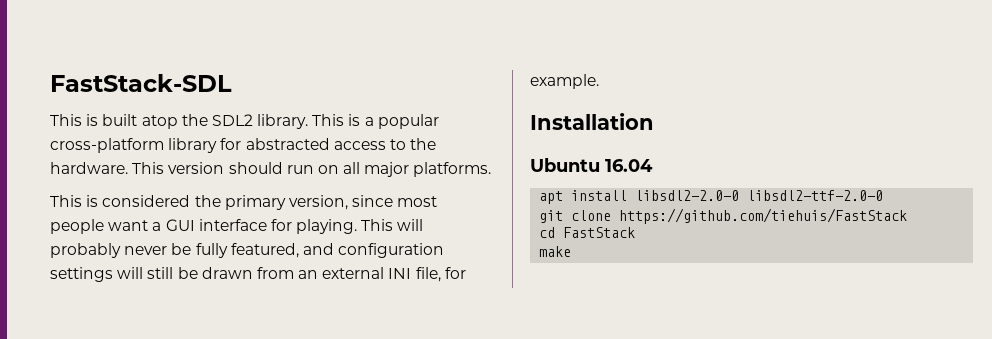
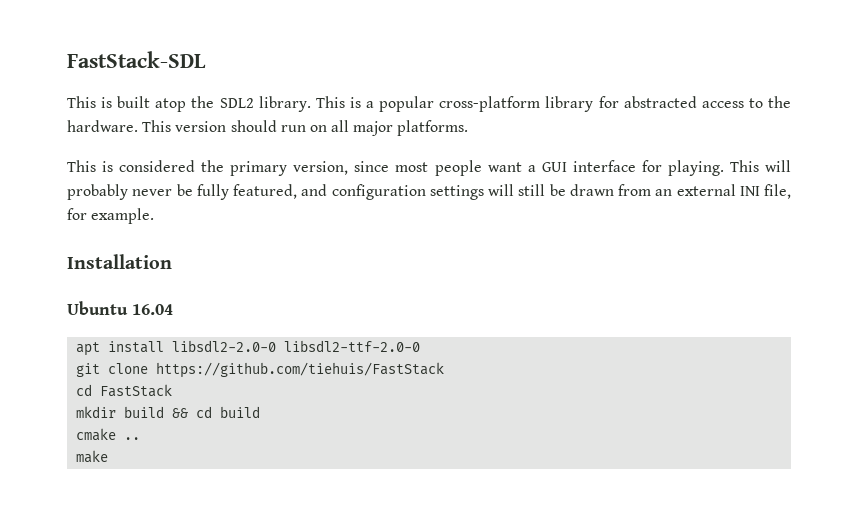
(636, 232) none -> [76,406,261,418] [76,428,141,441] // mkdir build && cd build // cmake ..

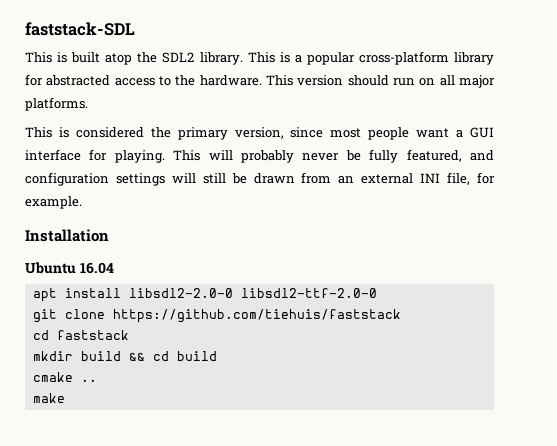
[67,51,206,68] FastStack-SDL -> [25,22,135,36] faststack-SDL
[156,362,445,378] [76,384,173,397] https://github.com/tiehuis/FastStack // cd FastStack -> [112,309,401,323] [32,330,129,340] https://github.com/tiehuis/faststack // cd faststack

